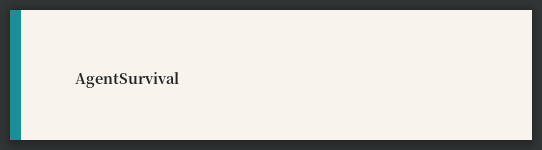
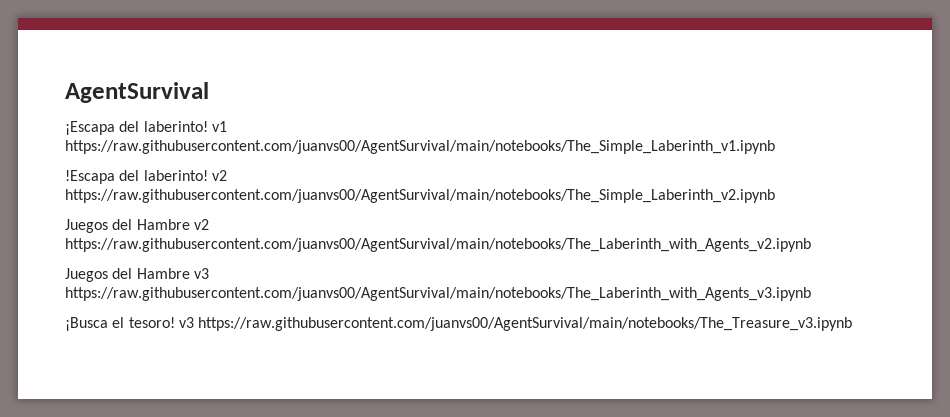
(179, 80) none -> [65,121,227,135] [65,140,775,154] [65,170,227,184] [65,189,775,203] [65,219,209,233] [65,238,811,252] [65,268,209,282] [65,287,811,301] [65,317,853,331] // ¡Escapa del laberinto! v1 https://raw.githubusercontent.com/juanvs00/AgentSurvival/main/notebooks/The_Simple_Laberinth_v1.ipynb // !Escapa del laberinto! v2 https://raw.githubusercontent.com/juanvs00/AgentSurvival/main/notebooks/The_Simple_Laberinth_v2.ipynb // Juegos del Hambre v2 https://raw.githubusercontent.com/juanvs00/AgentSurvival/main/notebooks/The_Laberinth_with_Agents_v2.ipynb // Juegos del Hambre v3 https://raw.githubusercontent.com/juanvs00/AgentSurvival/main/notebooks/The_Laberinth_with_Agents_v3.ipynb // ¡Busca el tesoro! v3 https://raw.githubusercontent.com/juanvs00/AgentSurvival/main/notebooks/The_Treasure_v3.ipynb

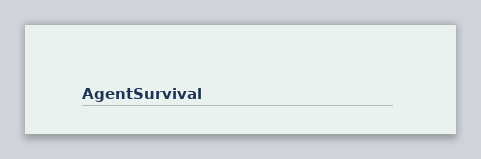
[65,121,227,135] [65,140,775,154] [65,170,227,184] [65,189,775,203] [65,219,209,233] [65,238,811,252] [65,268,209,282] [65,287,811,301] [65,317,853,331] // ¡Escapa del laberinto! v1 https://raw.githubusercontent.com/juanvs00/AgentSurvival/main/notebooks/The_Simple_Laberinth_v1.ipynb // !Escapa del laberinto! v2 https://raw.githubusercontent.com/juanvs00/AgentSurvival/main/notebooks/The_Simple_Laberinth_v2.ipynb // Juegos del Hambre v2 https://raw.githubusercontent.com/juanvs00/AgentSurvival/main/notebooks/The_Laberinth_with_Agents_v2.ipynb // Juegos del Hambre v3 https://raw.githubusercontent.com/juanvs00/AgentSurvival/main/notebooks/The_Laberinth_with_Agents_v3.ipynb // ¡Busca el tesoro! v3 https://raw.githubusercontent.com/juanvs00/AgentSurvival/main/notebooks/The_Treasure_v3.ipynb -> (202, 95) none

